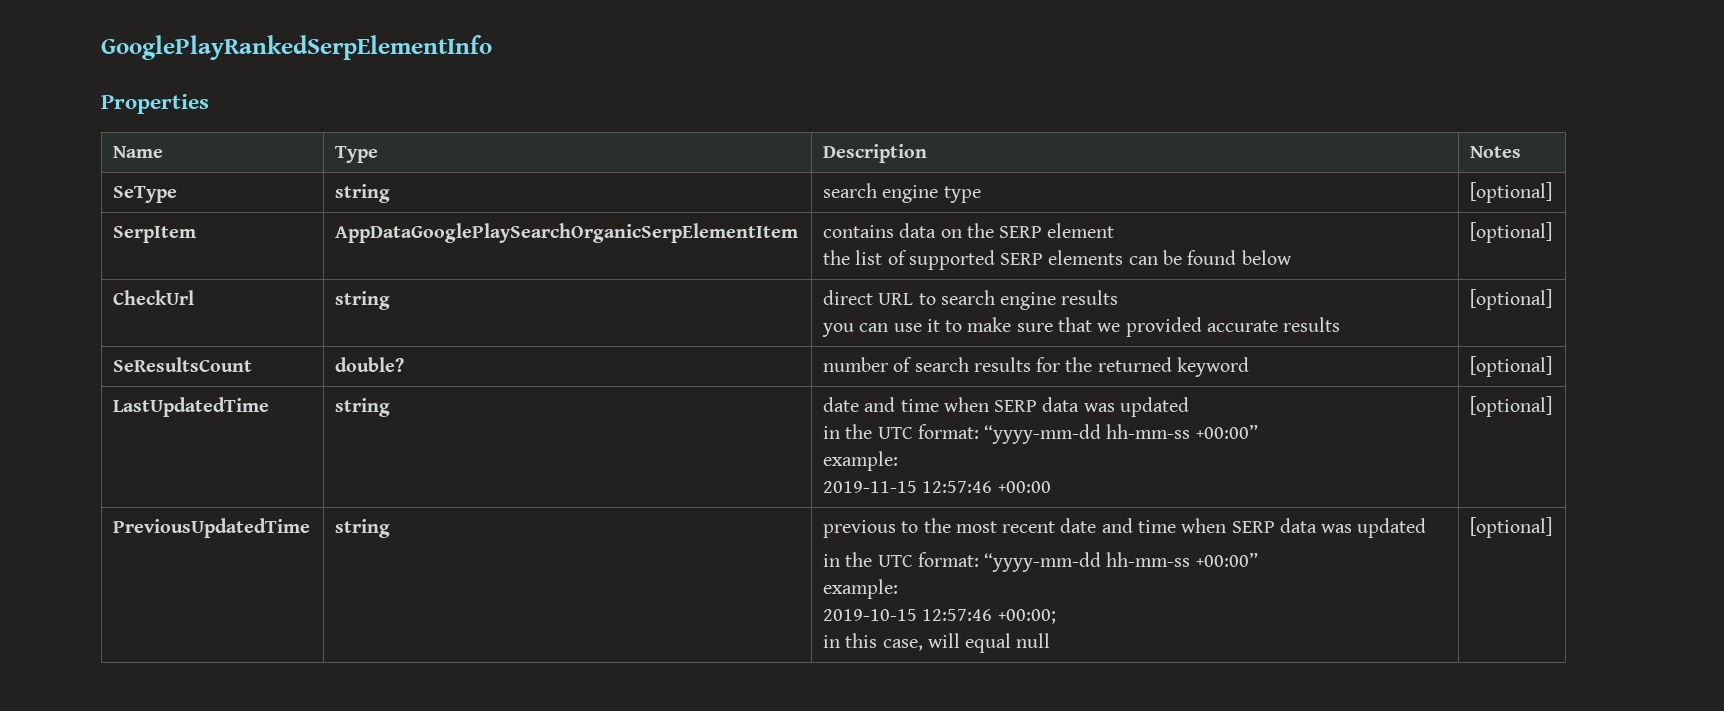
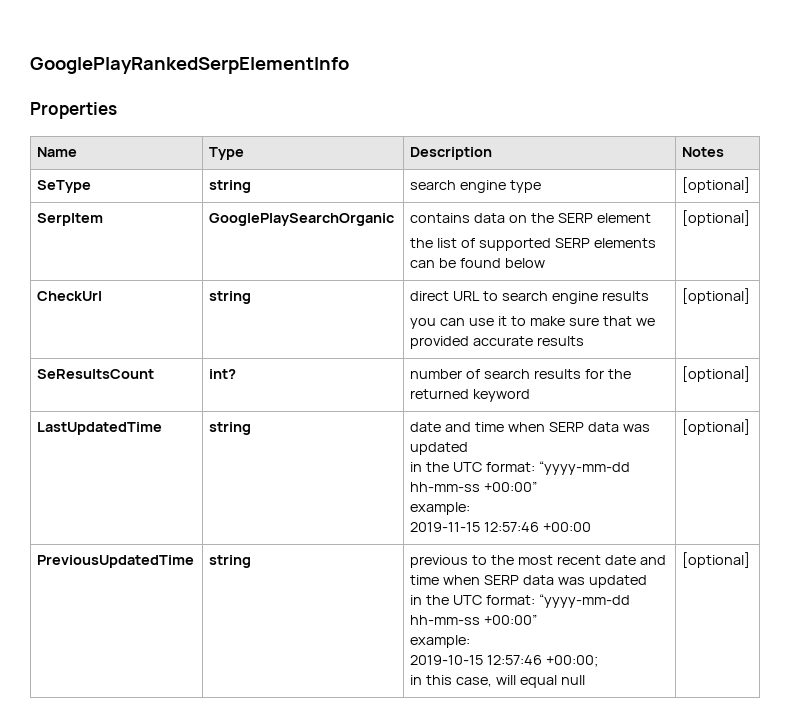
[335,223,799,243] AppDataGooglePlaySearchOrganicSerpElementItem -> [209,213,395,226] GooglePlaySearchOrganic
[335,357,405,372] double? -> [209,369,237,379] int?

